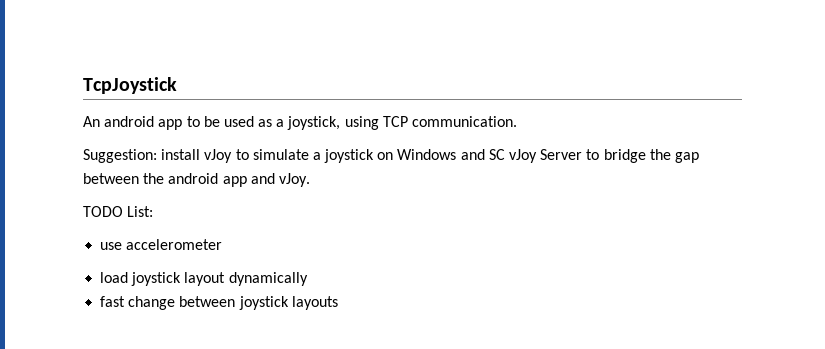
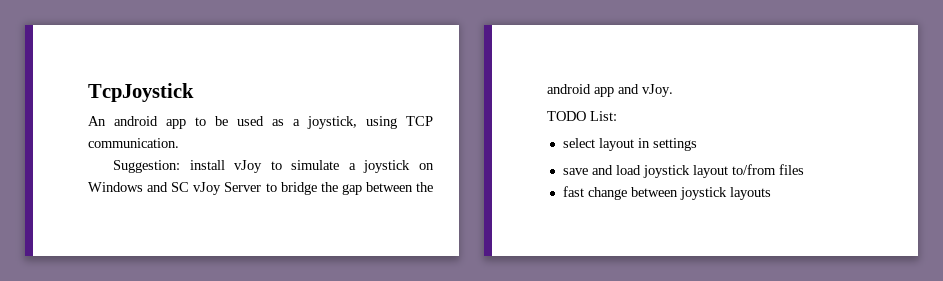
[100,239,223,250] use accelerometer // -> [562,138,697,151] [562,165,613,175] select layout in settings // save and
[228,272,308,286] dynamically -> [731,164,804,175] to/from files

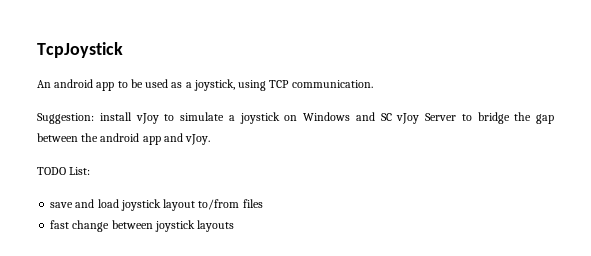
[562,138,697,151] // select layout in settings -> (91, 171) none

